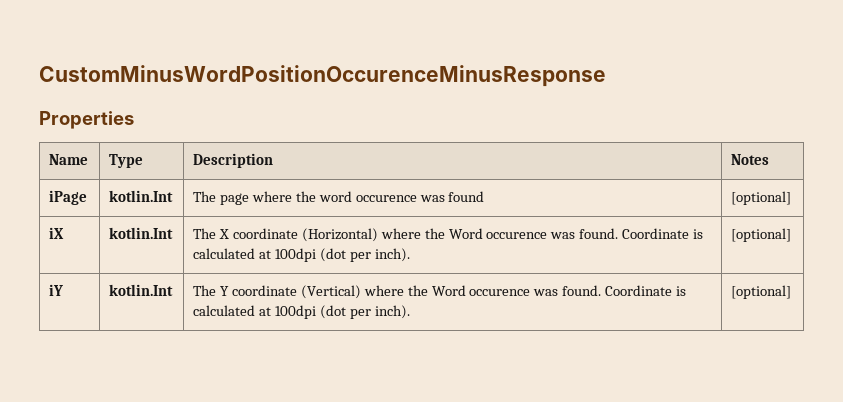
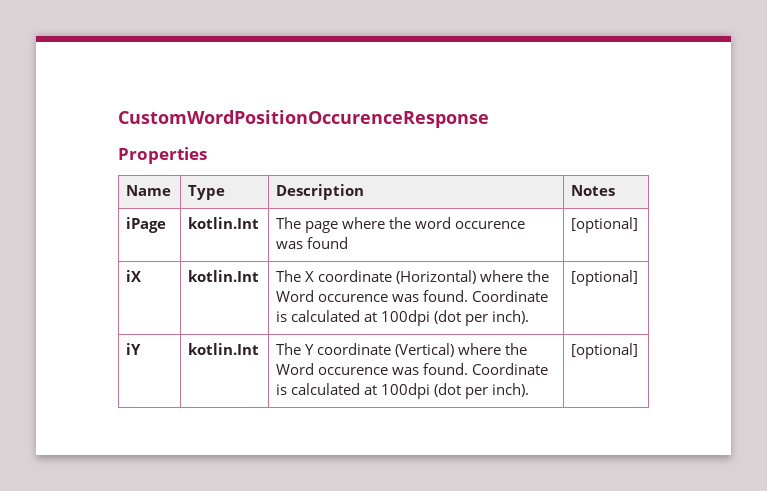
[39,65,606,87] CustomMinusWordPositionOccurenceMinusResponse -> [118,110,489,128] CustomWordPositionOccurenceResponse

